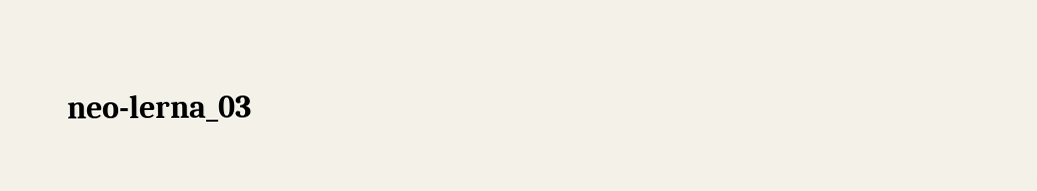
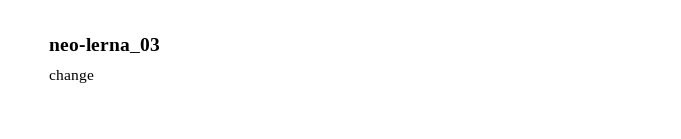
(252, 108) none -> [49,70,94,83] // change

